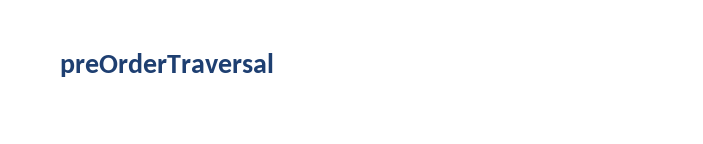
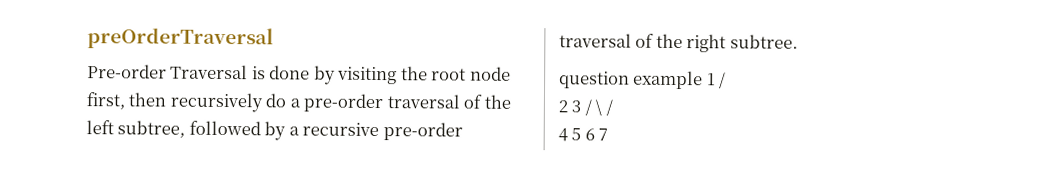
(274, 65) none -> [87,64,511,85] [86,92,511,113] [86,120,463,141] [559,33,798,53] [559,70,727,90] [558,99,613,116] [558,127,609,142] // Pre-order Traversal is done by visiting the root node first, then recursively do a pre-order traversal of the left subtree, followed by a recursive pre-order traversal of the right subtree. // question example 1 / // 2 3 / \ / // 4 5 6 7

